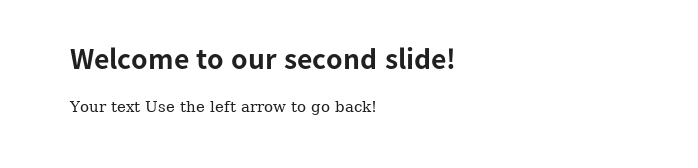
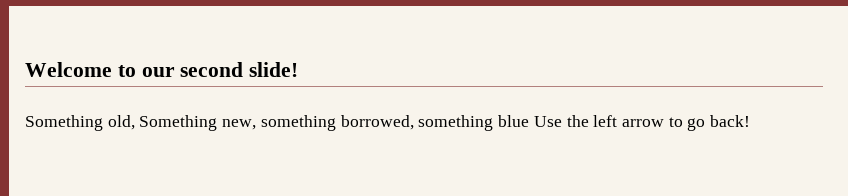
[69,101,140,112] Your text -> [25,115,530,131] Something old, Something new, something borrowed, something blue

